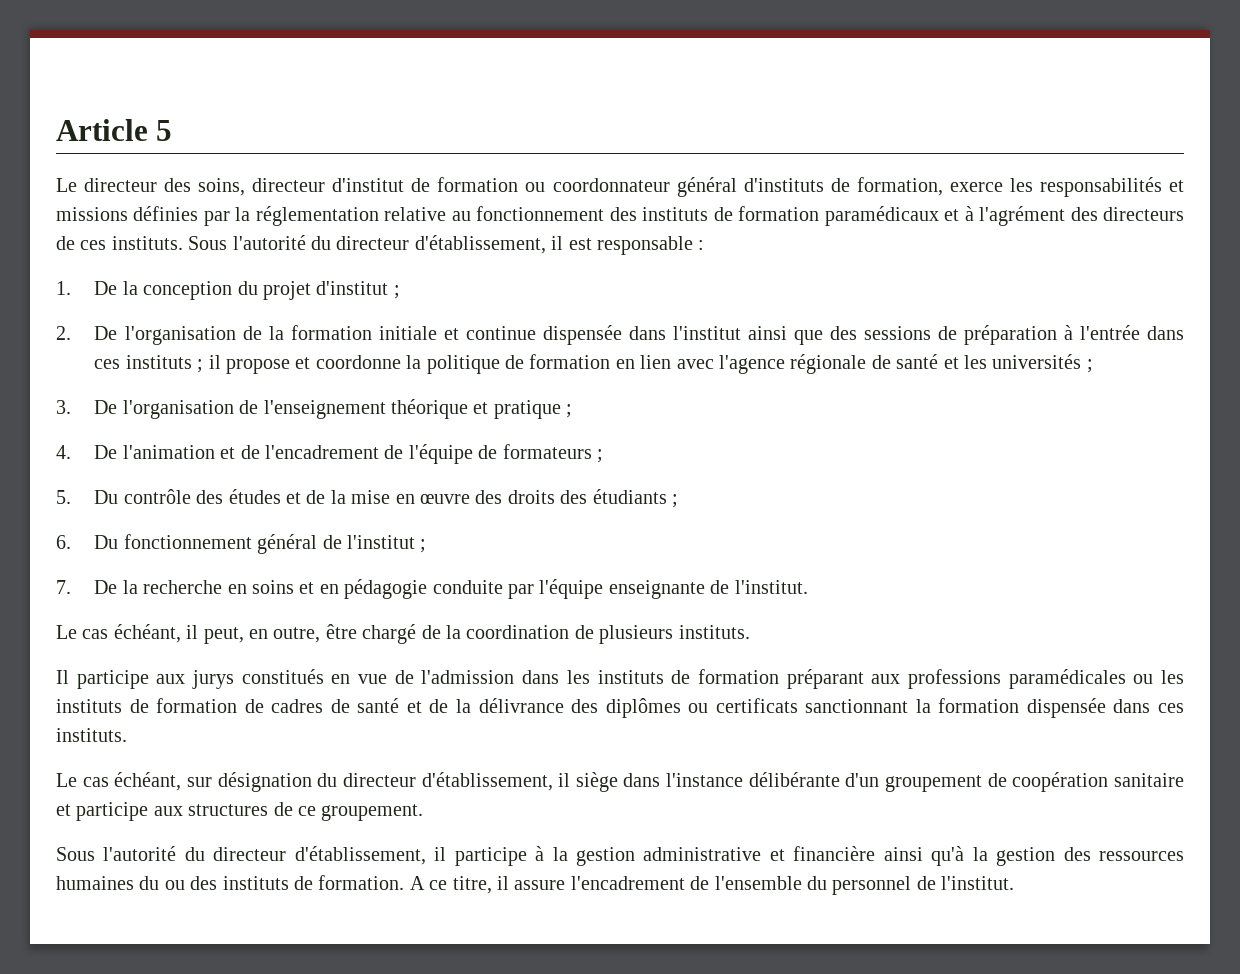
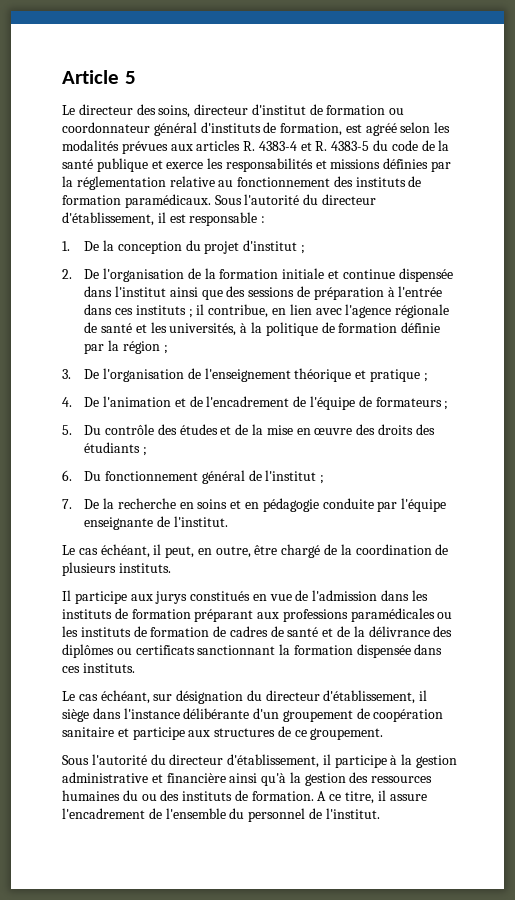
(943, 186) none -> [345,122,451,136] [62,140,450,154] [62,158,163,172] est agréé selon les modalités prévues aux articles R. 4383-4 et R. 4383-5 du code de la santé publique et
[824,206,1185,226] [56,236,183,250] paramédicaux et à l'agrément des directeurs de ces instituts. -> [124,194,211,208] paramédicaux.
[226,354,611,374] propose et coordonne la politique de formation -> [208,304,269,318] contribue,
[992,354,1082,369] universités -> [169,322,441,336] [84,340,160,354] universités, à la politique de formation définie par la région

